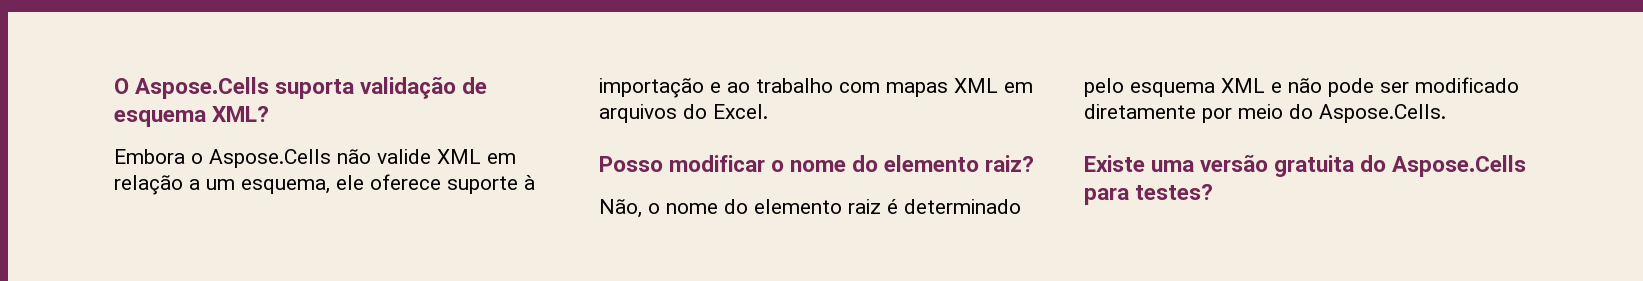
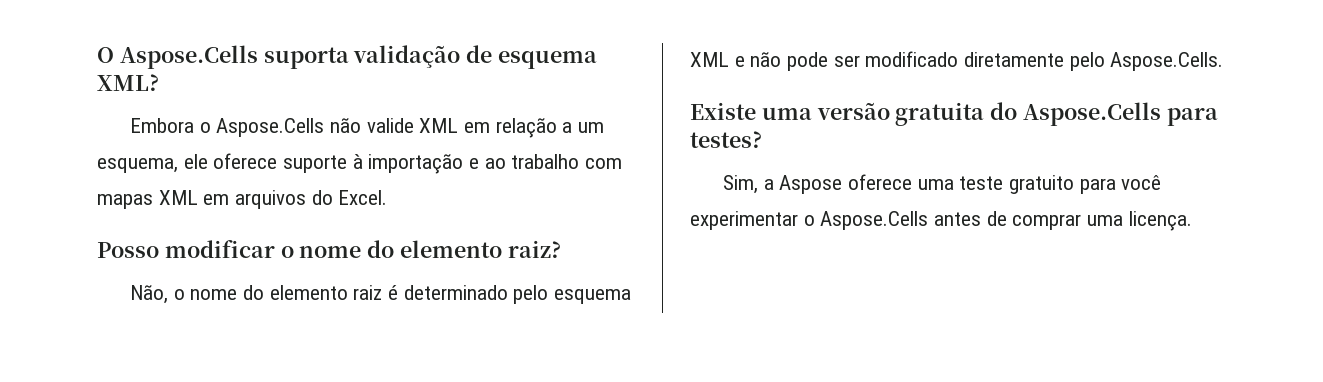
[1202,104,1313,123] por meio do -> [1069,52,1105,71] pelo
(1214, 192) none -> [723,174,1162,194] [690,211,1192,231] // Sim, a Aspose oferece uma teste gratuito para você experimentar o Aspose.Cells antes de comprar uma licença.

